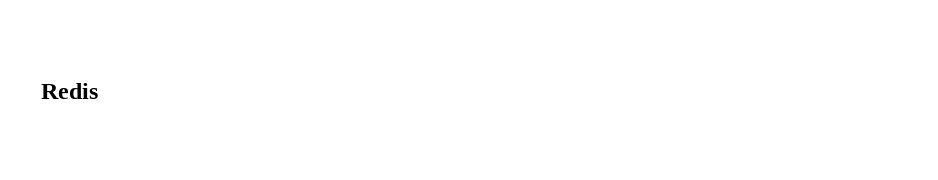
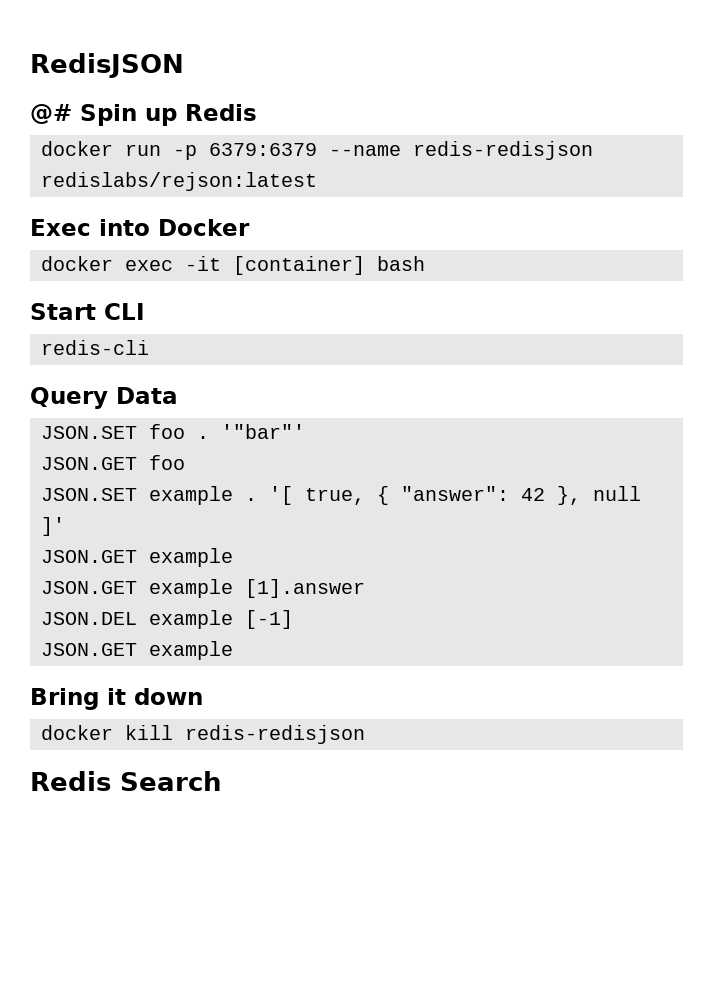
[41,83,98,99] Redis -> [30,53,184,78] [30,104,257,126] [40,141,593,160] [40,172,317,191] [30,219,250,236] [40,256,425,275] [30,303,145,320] [40,340,149,355] [30,387,178,409] [40,424,305,439] [40,455,185,470] [40,486,641,505] [40,517,65,536] [40,548,233,567] [40,579,365,598] [40,610,293,629] [40,641,233,660] [30,688,203,710] [40,725,365,744] [30,771,222,791] RedisJSON // @# Spin up Redis // docker run -p 6379:6379 --name redis-redisjson redislabs/rejson:latest // Exec into Docker // docker exec -it [container] bash // Start CLI // redis-cli // Query Data // JSON.SET foo . '"bar"' // JSON.GET foo // JSON.SET example . '[ true, { "answer": 42 }, null ]' // JSON.GET example // JSON.GET example [1].answer // JSON.DEL example [-1] // JSON.GET example // Bring it down // docker kill redis-redisjson // Redis Search

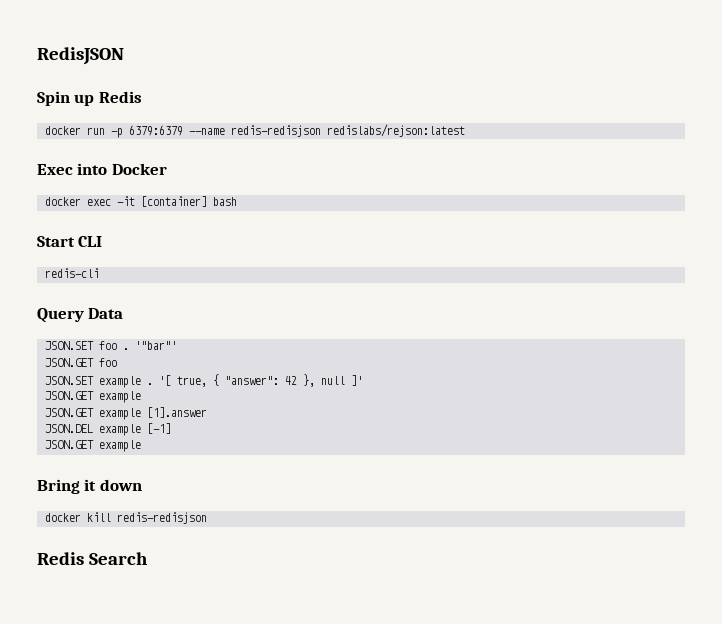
[30,104,72,124] @# -> (124, 56) none

